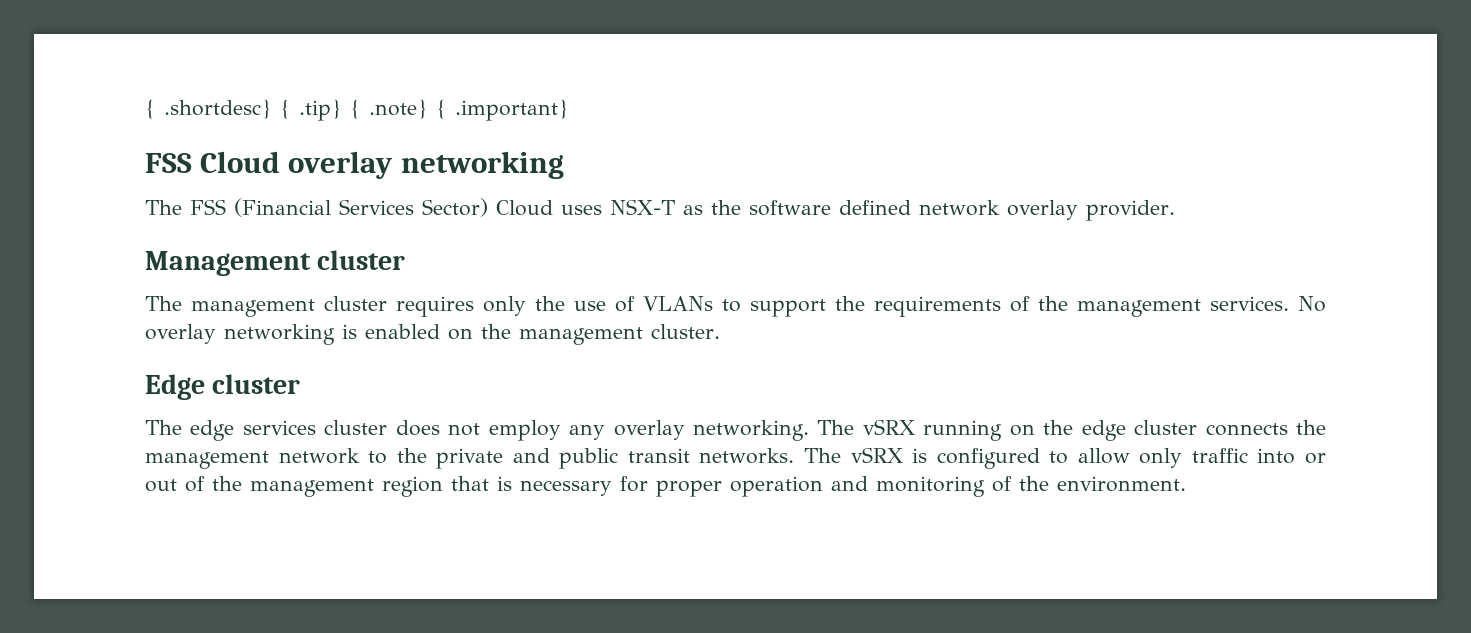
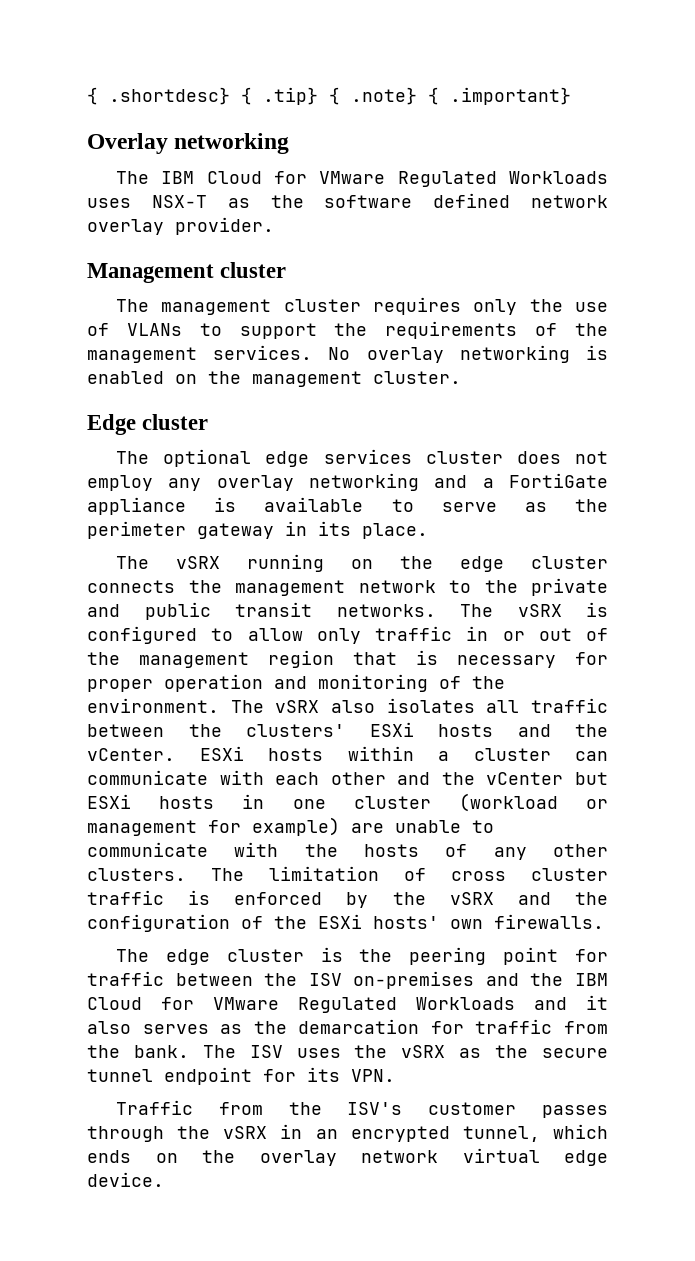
[145,151,394,179] FSS Cloud overlay -> [87,133,168,154] Overlay
[190,198,553,217] FSS (Financial Services Sector) Cloud -> [161,171,608,187] IBM Cloud for VMware Regulated Workloads
(182, 427) none -> [163,449,252,467] optional
[693,420,810,441] networking. -> [309,473,608,491] [87,497,609,515] [87,521,428,539] networking and a FortiGate appliance is available to serve as the perimeter gateway in its place. //
[1257,448,1296,464] into -> [466,626,489,641] in
(1186, 484) none -> [230,698,608,713] [87,722,608,737] [87,746,608,761] [87,770,608,785] [87,793,608,812] [87,817,494,836] [87,842,608,860] [87,866,608,881] [87,890,609,908] [87,914,604,932] [116,947,608,965] [87,971,608,989] [87,995,608,1013] [87,1019,608,1034] [87,1045,609,1058] [87,1067,395,1085] [116,1100,608,1118] [87,1124,608,1142] [87,1148,608,1166] [87,1172,164,1187] The vSRX also isolates all traffic between the clusters' ESXi hosts and the vCenter. ESXi hosts within a cluster can communicate with each other and the vCenter but ESXi hosts in one cluster (workload or management for example) are unable to communicate with the hosts of any other clusters. The limitation of cross cluster traffic is enforced by the vSRX and the configuration of the ESXi hosts' own firewalls. // The edge cluster is the peering point for traffic between the ISV on-premises and the IBM Cloud for VMware Regulated Workloads and it also serves as the demarcation for traffic from the bank. The ISV uses the vSRX as the secure tunnel endpoint for its VPN. // Traffic from the ISV's customer passes through the vSRX in an encrypted tunnel, which ends on the overlay network virtual edge device.

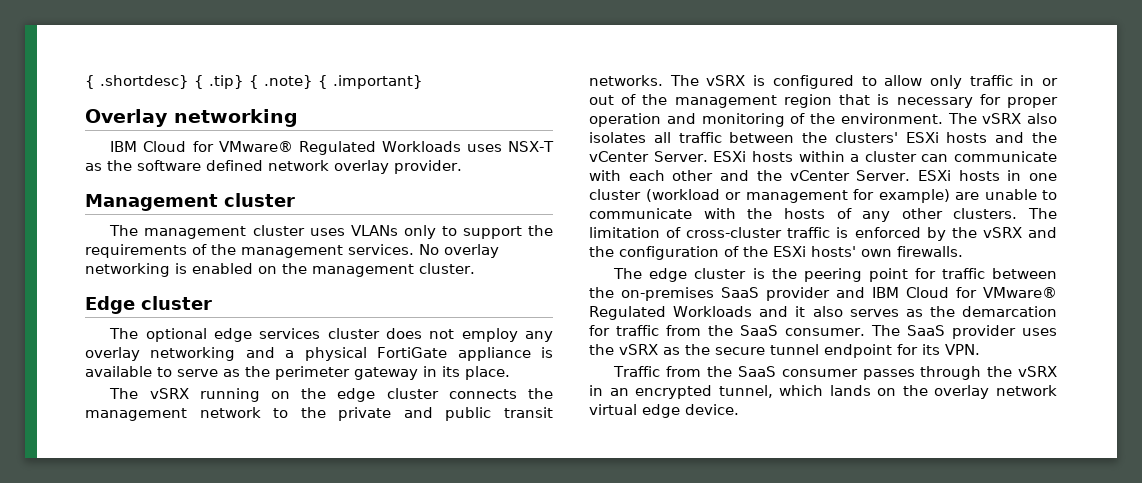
[116,171,386,184] The IBM Cloud for VMware -> [110,141,293,152] IBM Cloud for VMware®
[373,297,609,315] [87,323,182,336] requires only the use of VLANs -> [309,225,436,239] uses VLANs only
(494, 483) none -> [304,347,367,361] physical
[87,748,175,761] vCenter. -> [589,151,708,162] vCenter Server.
[575,772,608,785] but -> [856,170,911,181] Server.
[451,868,608,881] cross cluster -> [686,227,783,238] cross-cluster
[308,971,608,989] [87,997,279,1010] ISV on-premises and the IBM Cloud for VMware -> [621,287,1057,301] on-premises SaaS provider and IBM Cloud for VMware®
[133,1045,283,1058] bank. The ISV -> [740,325,1016,339] SaaS consumer. The SaaS provider
[347,1102,517,1115] ISV's customer -> [737,366,858,377] SaaS consumer
[87,1150,131,1163] ends -> [829,385,871,396] lands

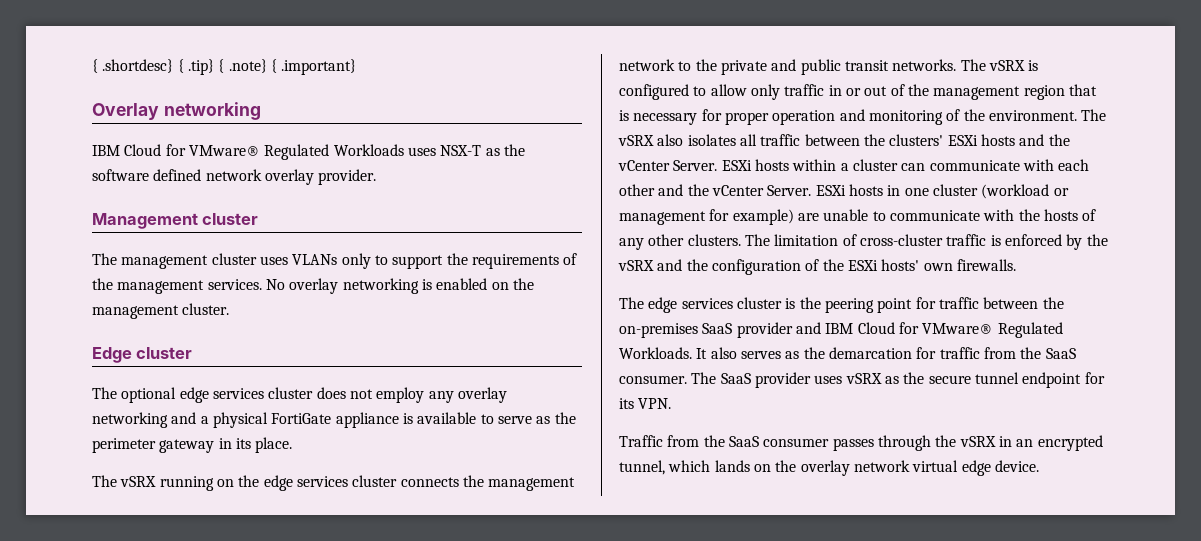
(376, 395) none -> [296,476,348,487] services
(688, 275) none -> [681,298,733,309] services
[673,306,806,317] Workloads and it -> [619,347,708,359] Workloads. It
[589,344,614,355] the -> (843, 379) none

